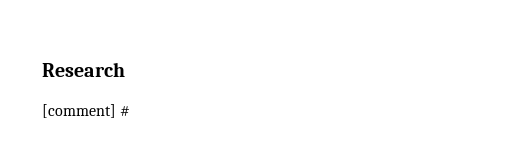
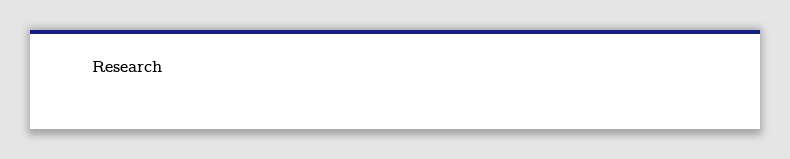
[42,104,131,118] // [comment] # -> (162, 66) none

